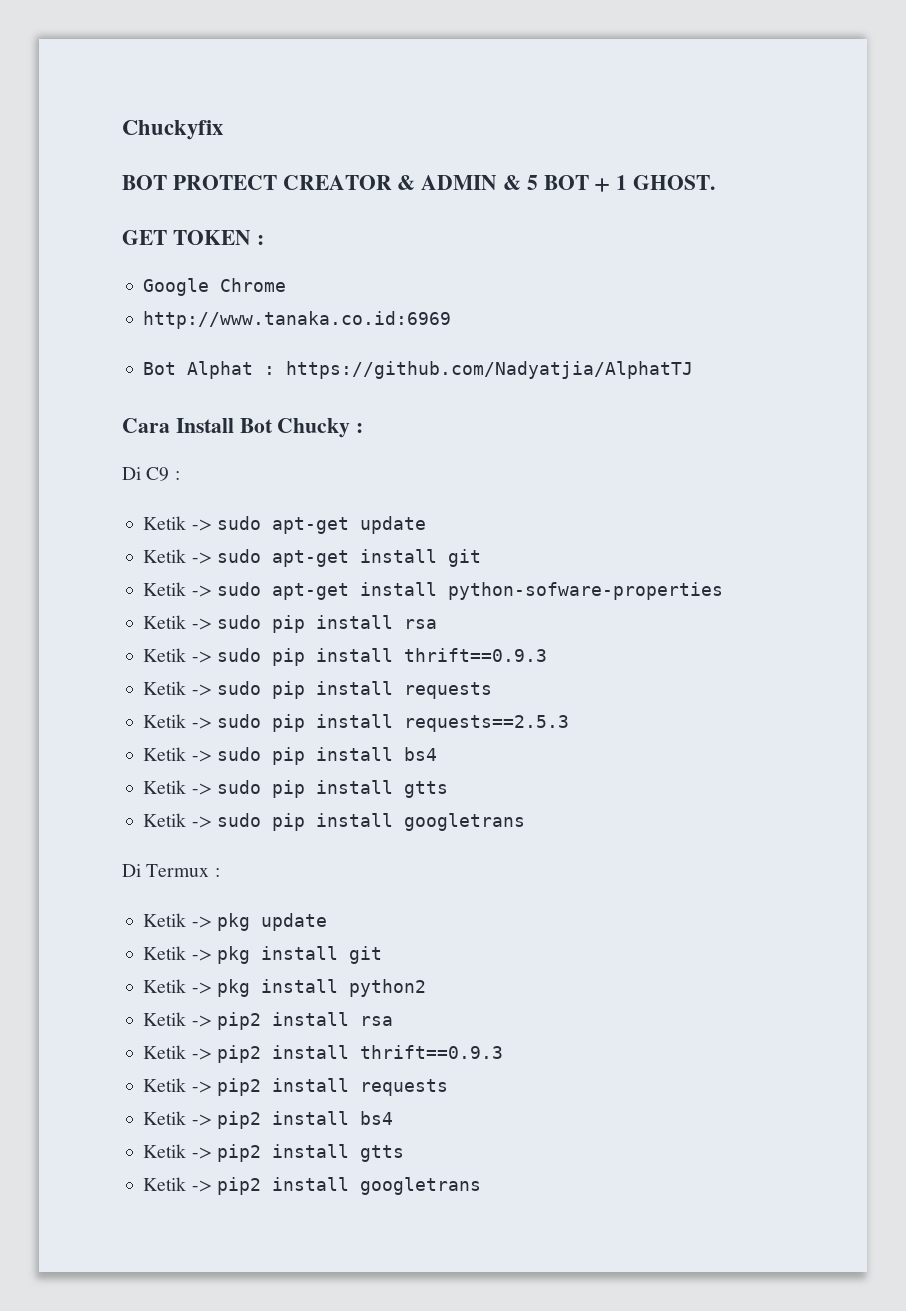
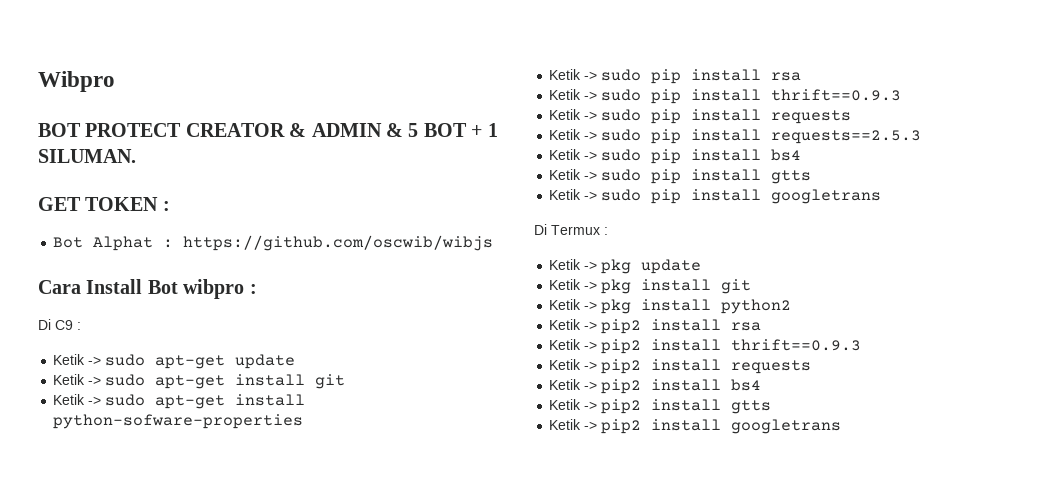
[122,120,223,140] Chuckyfix -> [38,71,115,92] Wibpro
[633,175,716,190] GHOST. -> [38,149,136,163] SILUMAN.
[143,278,287,296] [143,311,452,329] // Google Chrome // http://www.tanaka.co.id:6969 -> (170, 206) none
[286,361,694,379] https://github.com/Nadyatjia/AlphatTJ -> [183,235,494,251] https://github.com/oscwib/wibjs
[277,418,351,438] Chucky -> [183,279,245,299] wibpro

